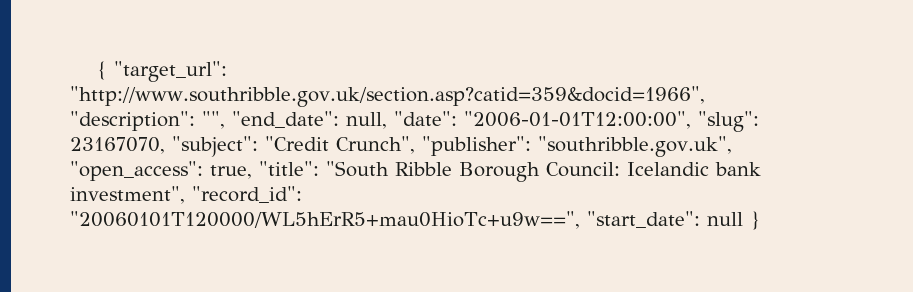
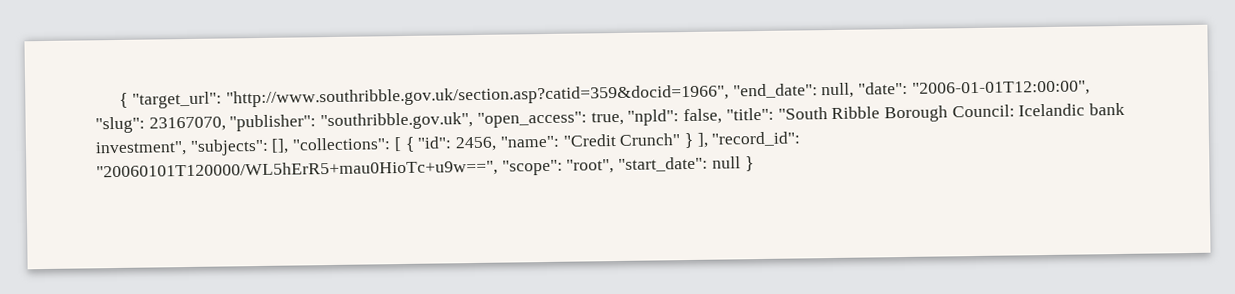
[70,111,225,131] "description": "", -> (729, 96) none
[172,136,415,157] "subject": "Credit Crunch", -> (226, 124) none
(252, 172) none -> [627,108,723,126] "npld": false,
[192,186,302,203] [70,211,580,229] "record_id": "20060101T120000/WL5hErR5+mau0HioTc+u9w==", -> [189,131,801,156] [96,159,615,181] "subjects": [], "collections": [ { "id": 2456, "name": "Credit Crunch" } ], "record_id": "20060101T120000/WL5hErR5+mau0HioTc+u9w==", "scope": "root",

